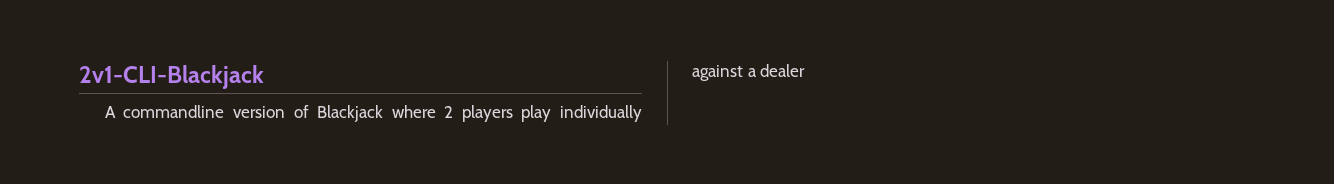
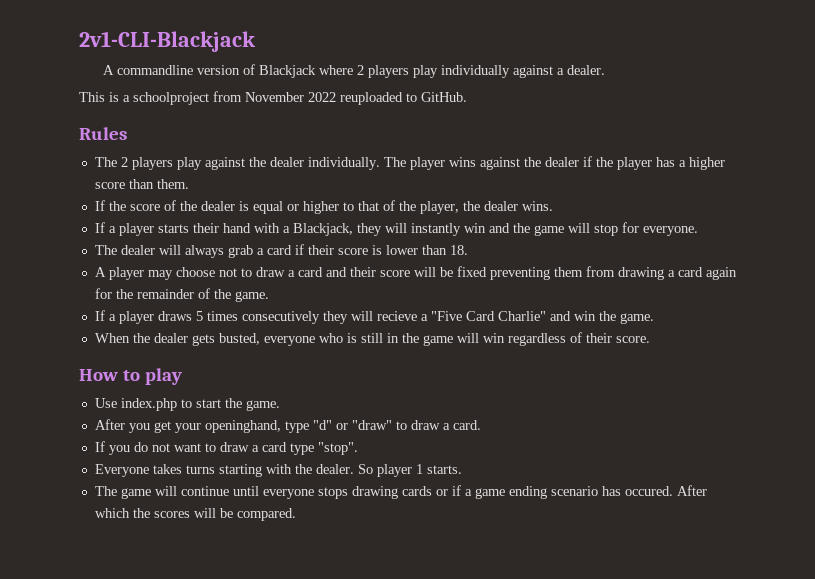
[760,64,806,77] dealer -> [567,65,606,75] [79,91,467,105] [79,127,127,140] [94,156,725,170] [94,179,189,189] [94,200,553,214] [94,222,698,236] [94,244,468,258] [94,266,737,280] [94,288,269,302] [94,310,654,324] [94,332,650,346] [79,368,182,385] [94,398,280,411] [94,419,481,433] [94,441,358,455] [94,464,462,477] [94,485,707,499] [94,508,296,521] dealer. // This is a schoolproject from November 2022 reuploaded to GitHub. // Rules // The 2 players play against the dealer individually. The player wins against the dealer if the player has a higher score than them. // If the score of the dealer is equal or higher to that of the player, the dealer wins. // If a player starts their hand with a Blackjack, they will instantly win and the game will stop for everyone. // The dealer will always grab a card if their score is lower than 18. // A player may choose not to draw a card and their score will be fixed preventing them from drawing a card again for the remainder of the game. // If a player draws 5 times consecutively they will recieve a "Five Card Charlie" and win the game. // When the dealer gets busted, everyone who is still in the game will win regardless of their score. // How to play // Use index.php to start the game. // After you get your openinghand, type "d" or "draw" to draw a card. // If you do not want to draw a card type "stop". // Everyone takes turns starting with the dealer. So player 1 starts. // The game will continue until everyone stops drawing cards or if a game ending scenario has occured. After which the scores will be compared.

